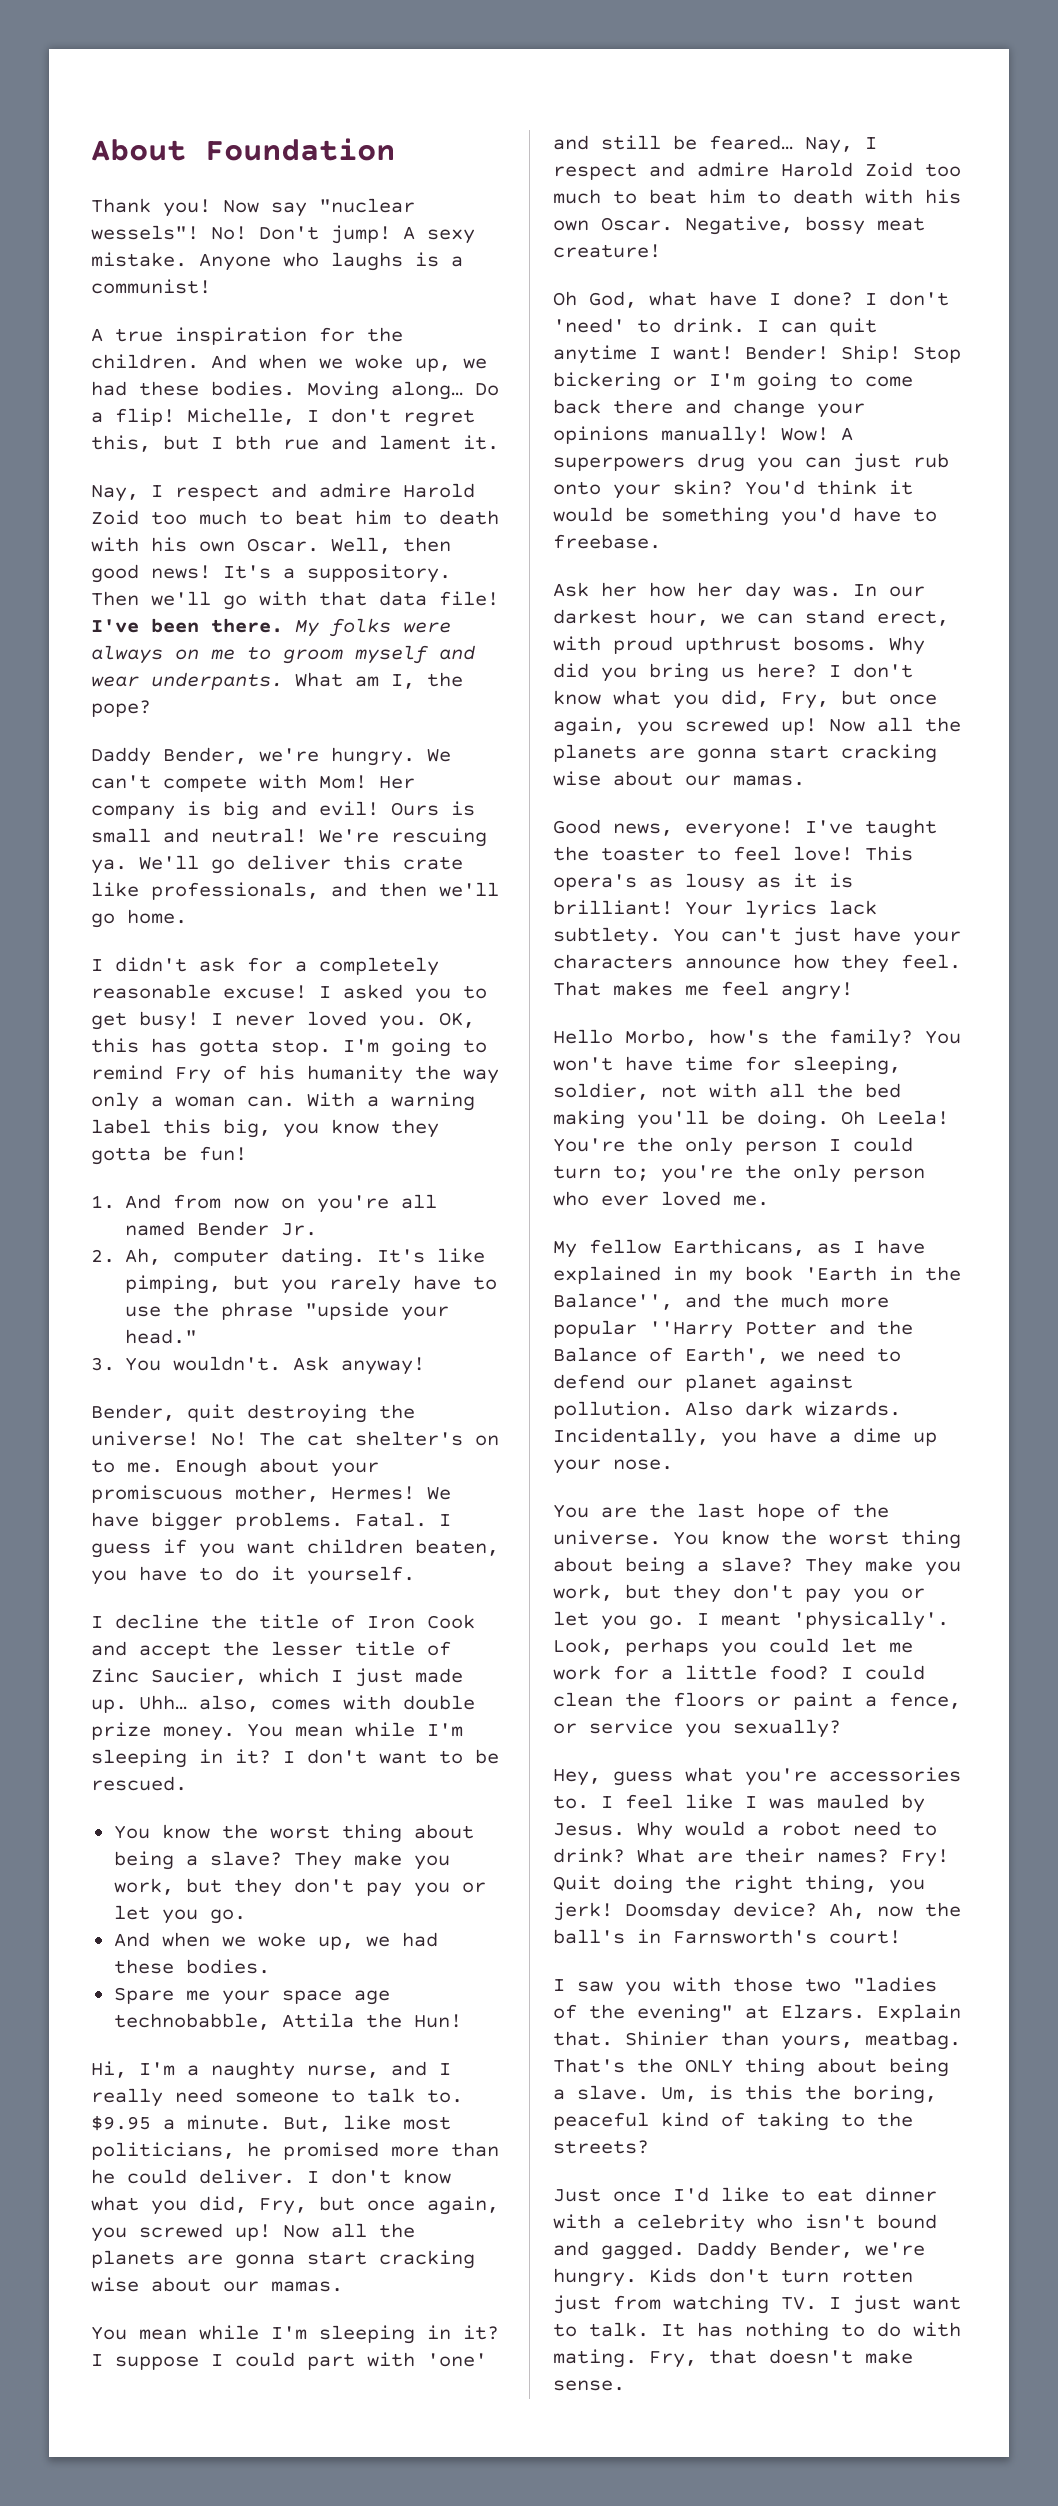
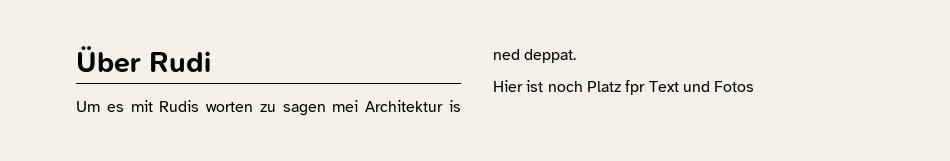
[91,138,395,161] [91,198,415,217] [91,225,475,244] [91,252,463,271] [91,279,211,294] [91,327,403,345] [91,354,487,372] [91,381,499,400] [91,408,475,427] [91,435,499,452] [91,483,475,502] [91,510,499,525] [91,537,451,554] [91,564,451,583] [91,591,499,610] [91,618,451,637] [91,645,475,664] [91,672,463,690] [91,700,151,717] [91,747,451,766] [91,774,415,792] [91,801,475,820] [91,828,487,847] [91,855,463,874] [91,882,499,900] [91,909,187,928] [91,957,439,976] [91,984,487,1003] [91,1011,475,1030] [91,1038,487,1057] [91,1065,499,1084] [91,1092,475,1111] [91,1119,439,1138] [91,1146,247,1165] [91,1194,438,1213] [125,1221,318,1236] [91,1248,486,1267] [125,1275,498,1294] [125,1302,450,1321] [125,1329,198,1344] [91,1356,426,1375] [91,1404,415,1423] [91,1431,499,1446] [91,1458,379,1477] [91,1485,451,1503] [91,1512,451,1531] [91,1539,499,1558] [91,1566,415,1585] [91,1614,475,1629] [91,1641,451,1659] [91,1668,463,1687] [91,1695,475,1713] [91,1722,463,1741] [91,1749,499,1768] [91,1776,187,1791] [113,1824,474,1843] [113,1851,450,1870] [113,1878,486,1897] [113,1905,246,1924] [113,1932,438,1950] [113,1959,270,1974] [113,1987,390,2005] [113,2013,462,2030] [91,2061,451,2080] [91,2088,463,2107] [91,2115,451,2132] [91,2142,499,2160] [91,2169,451,2184] [91,2196,499,2215] [91,2223,415,2242] [91,2250,475,2269] [91,2277,343,2292] [91,2325,499,2344] [91,2352,487,2370] [553,135,877,154] [553,162,961,180] [553,189,961,204] [553,216,925,235] [553,244,661,258] [553,291,949,308] [553,318,877,336] [553,345,961,364] [553,372,913,391] [553,399,865,418] [553,426,853,445] [553,453,949,472] [553,480,913,499] [553,507,937,526] [553,534,661,549] [553,582,925,601] [553,609,949,626] [553,636,925,655] [553,663,913,682] [553,690,937,709] [553,717,961,736] [553,744,937,763] [553,771,805,786] [553,819,937,838] [553,846,913,861] [553,873,853,892] [553,900,877,919] [553,927,961,946] [553,954,961,973] [553,981,853,1000] [553,1029,961,1048] [553,1056,901,1075] [553,1083,901,1100] [553,1110,949,1129] [553,1137,913,1156] [553,1164,925,1183] [553,1191,769,1206] [553,1239,925,1258] [553,1266,961,1285] [553,1293,889,1310] [553,1320,913,1339] [553,1347,901,1364] [553,1374,853,1393] [553,1401,901,1419] [553,1428,937,1447] [553,1459,673,1474] [553,1503,889,1521] [553,1530,961,1549] [553,1557,961,1576] [553,1584,925,1603] [553,1611,949,1630] [553,1638,913,1657] [553,1665,925,1680] [553,1692,961,1710] [553,1719,841,1738] [553,1767,961,1786] [553,1794,925,1813] [553,1821,937,1840] [553,1848,949,1867] [553,1875,925,1894] [553,1902,961,1921] [553,1929,901,1944] [553,1977,937,1996] [553,2004,961,2023] [553,2031,961,2050] [553,2058,949,2077] [553,2085,937,2104] [553,2112,913,2131] [553,2140,649,2154] [553,2187,937,2202] [553,2214,937,2233] [553,2241,925,2260] [553,2268,913,2287] [553,2295,961,2314] [553,2322,961,2341] [553,2349,913,2368] [553,2380,625,2391] About Foundation // Thank you! Now say "nuclear wessels"! No! Don't jump! A sexy mistake. Anyone who laughs is a communist! // A true inspiration for the children. And when we woke up, we had these bodies. Moving along… Do a flip! Michelle, I don't regret this, but I bth rue and lament it. // Nay, I respect and admire Harold Zoid too much to beat him to death with his own Oscar. Well, then good news! It's a suppository. Then we'll go with that data file! I've been there. My folks were always on me to groom myself and wear underpants. What am I, the pope? // Daddy Bender, we're hungry. We can't compete with Mom! Her company is big and evil! Ours is small and neutral! We're rescuing ya. We'll go deliver this crate like professionals, and then we'll go home. // I didn't ask for a completely reasonable excuse! I asked you to get busy! I never loved you. OK, this has gotta stop. I'm going to remind Fry of his humanity the way only a woman can. With a warning label this big, you know they gotta be fun! // 1. And from now on you're all named Bender Jr. // 2. Ah, computer dating. It's like pimping, but you rarely have to use the phrase "upside your head." // 3. You wouldn't. Ask anyway! // Bender, quit destroying the universe! No! The cat shelter's on to me. Enough about your promiscuous mother, Hermes! We have bigger problems. Fatal. I guess if you want children beaten, you have to do it yourself. // I decline the title of Iron Cook and accept the lesser title of Zinc Saucier, which I just made up. Uhh… also, comes with double prize money. You mean while I'm sleeping in it? I don't want to be rescued. // You know the worst thing about being a slave? They make you work, but they don't pay you or let you go. // And when we woke up, we had these bodies. // Spare me your space age technobabble, Attila the Hun! // Hi, I'm a naughty nurse, and I really need someone to talk to. $9.95 a minute. But, like most politicians, he promised more than he could deliver. I don't know what you did, Fry, but once again, you screwed up! Now all the planets are gonna start cracking wise about our mamas. // You mean while I'm sleeping in it? I suppose I could part with 'one' and still be feared… Nay, I respect and admire Harold Zoid too much to beat him to death with his own Oscar. Negative, bossy meat creature! // Oh God, what have I done? I don't 'need' to drink. I can quit anytime I want! Bender! Ship! Stop bickering or I'm going to come back there and change your opinions manually! Wow! A superpowers drug you can just rub onto your skin? You'd think it would be something you'd have to freebase. // Ask her how her day was. In our darkest hour, we can stand erect, with proud upthrust bosoms. Why did you bring us here? I don't know what you did, Fry, but once again, you screwed up! Now all the planets are gonna start cracking wise about our mamas. // Good news, everyone! I've taught the toaster to feel love! This opera's as lousy as it is brilliant! Your lyrics lack subtlety. You can't just have your characters announce how they feel. That makes me feel angry! // Hello Morbo, how's the family? You won't have time for sleeping, soldier, not with all the bed making you'll be doing. Oh Leela! You're the only person I could turn to; you're the only person who ever loved me. // My fellow Earthicans, as I have explained in my book 'Earth in the Balance'', and the much more popular ''Harry Potter and the Balance of Earth', we need to defend our planet against pollution. Also dark wizards. Incidentally, you have a dime up your nose. // You are the last hope of the universe. You know the worst thing about being a slave? They make you work, but they don't pay you or let you go. I meant 'physically'. Look, perhaps you could let me work for a little food? I could clean the floors or paint a fence, or service you sexually? // Hey, guess what you're accessories to. I feel like I was mauled by Jesus. Why would a robot need to drink? What are their names? Fry! Quit doing the right thing, you jerk! Doomsday device? Ah, now the ball's in Farnsworth's court! // I saw you with those two "ladies of the evening" at Elzars. Explain that. Shinier than yours, meatbag. That's the ONLY thing about being a slave. Um, is this the boring, peaceful kind of taking to the streets? // Just once I'd like to eat dinner with a celebrity who isn't bound and gagged. Daddy Bender, we're hungry. Kids don't turn rotten just from watching TV. I just want to talk. It has nothing to do with mating. Fry, that doesn't make sense. -> [76,46,211,73] [76,100,461,116] [493,49,577,63] [493,80,755,95] Über Rudi // Um es mit Rudis worten zu sagen mei Architektur is ned deppat. // Hier ist noch Platz fpr Text und Fotos

